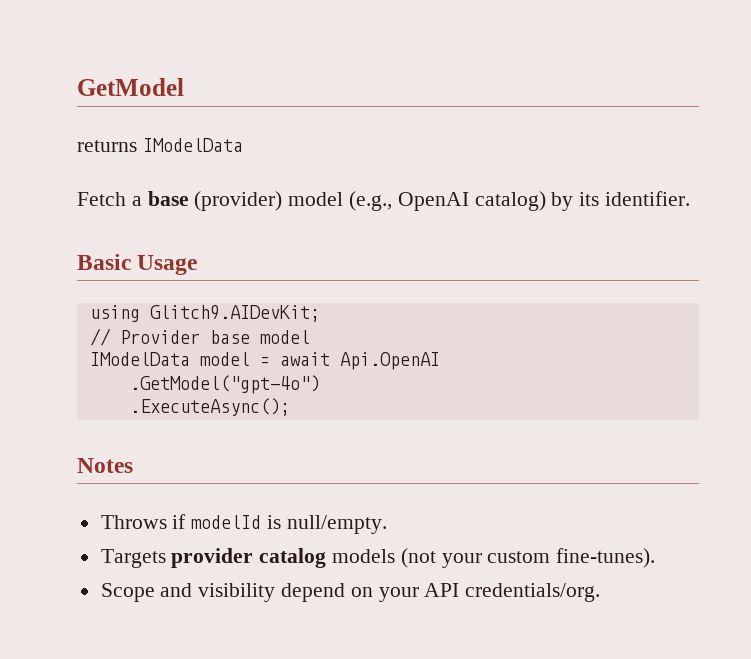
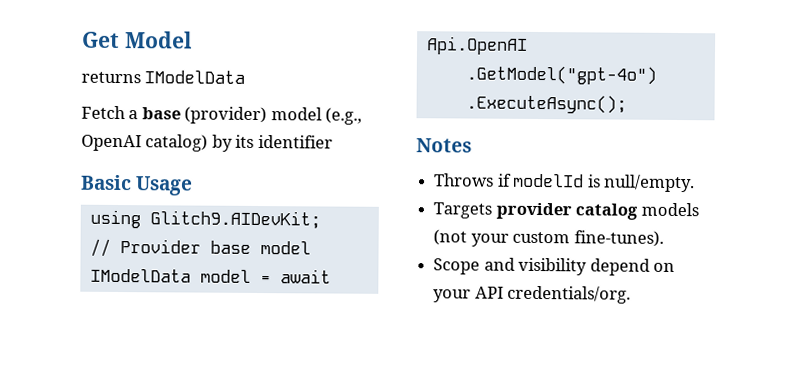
[77,78,184,96] GetModel -> [82,31,193,49] Get Model
[605,191,691,206] identifier. -> [257,134,333,149] identifier

